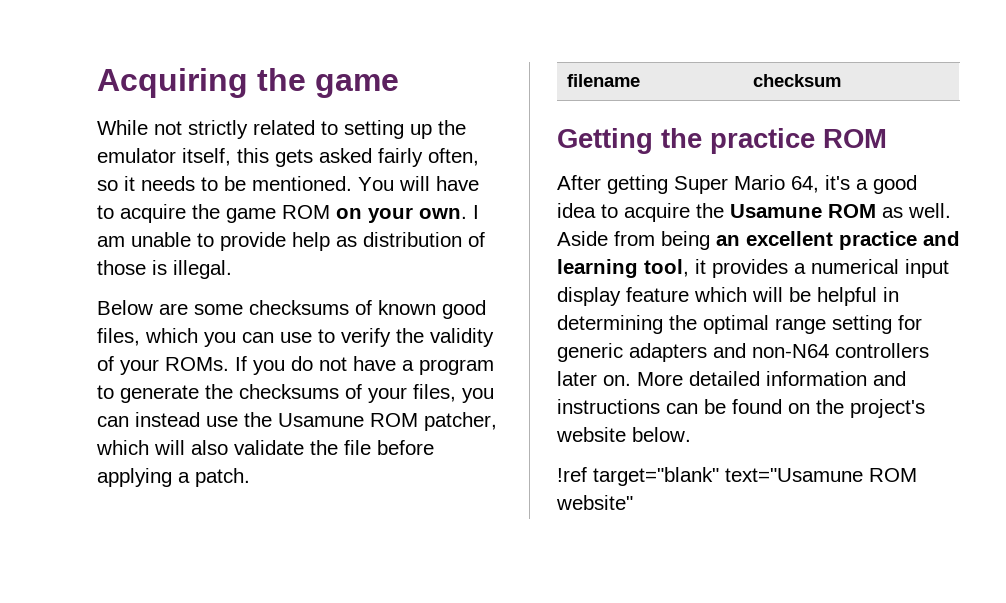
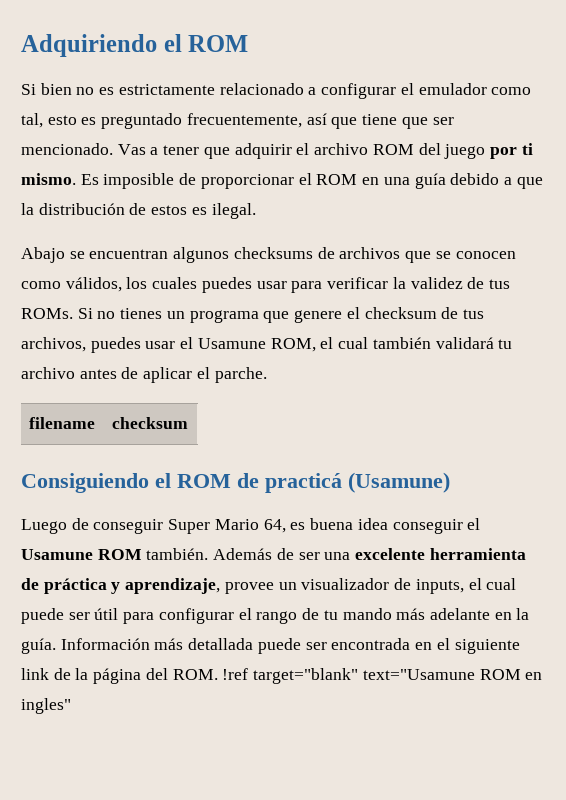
[97,68,399,98] [97,120,466,139] [97,148,479,167] [97,176,479,191] [97,204,479,223] [97,232,485,251] [97,260,232,279] [97,300,486,319] [97,328,494,347] [97,356,494,375] [97,384,494,403] [97,412,497,431] [96,440,434,455] [97,468,250,487] [567,74,641,87] [753,74,842,87] [557,128,887,154] [557,175,917,194] [557,203,951,222] [557,231,960,250] [557,259,949,278] [557,287,899,306] [557,315,922,334] [557,343,929,362] [557,371,906,386] [557,399,925,418] [556,427,691,442] Acquiring the game // While not strictly related to setting up the emulator itself, this gets asked fairly often, so it needs to be mentioned. You will have to acquire the game ROM on your own. I am unable to provide help as distribution of those is illegal. // Below are some checksums of known good files, which you can use to verify the validity of your ROMs. If you do not have a program to generate the checksums of your files, you can instead use the Usamune ROM patcher, which will also validate the file before applying a patch. // filename | checksum // Getting the practice ROM // After getting Super Mario 64, it's a good idea to acquire the Usamune ROM as well. Aside from being an excellent practice and learning tool, it provides a numerical input display feature which will be helpful in determining the optimal range setting for generic adapters and non-N64 controllers later on. More detailed information and instructions can be found on the project's website below. // -> [21,34,249,57] [21,83,532,99] [21,113,454,129] [21,143,533,159] [21,173,543,189] [21,203,256,219] [21,247,516,263] [21,277,510,293] [21,307,484,323] [21,337,513,353] [21,367,267,383] [29,417,96,429] [112,417,189,429] [21,472,450,493] [21,518,481,534] [21,548,526,560] [21,578,517,594] [21,608,530,624] [21,638,520,654] [21,668,218,684] Adquiriendo el ROM // Si bien no es estrictamente relacionado a configurar el emulador como tal, esto es preguntado frecuentemente, así que tiene que ser mencionado. Vas a tener que adquirir el archivo ROM del juego por ti mismo. Es imposible de proporcionar el ROM en una guía debido a que la distribución de estos es ilegal. // Abajo se encuentran algunos checksums de archivos que se conocen como válidos, los cuales puedes usar para verificar la validez de tus ROMs. Si no tienes un programa que genere el checksum de tus archivos, puedes usar el Usamune ROM, el cual también validará tu archivo antes de aplicar el parche. // filename | checksum // Consiguiendo el ROM de practicá (Usamune) // Luego de conseguir Super Mario 64, es buena idea conseguir el Usamune ROM también. Además de ser una excelente herramienta de práctica y aprendizaje, provee un visualizador de inputs, el cual puede ser útil para configurar el rango de tu mando más adelante en la guía. Información más detallada puede ser encontrada en el siguiente link de la página del ROM.
[556,495,633,510] website" -> [525,672,543,680] [21,698,71,714] en ingles"

